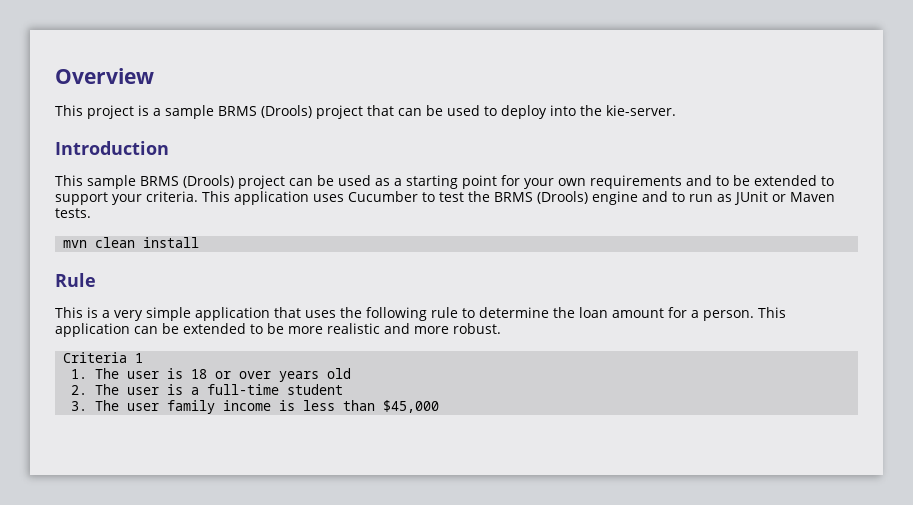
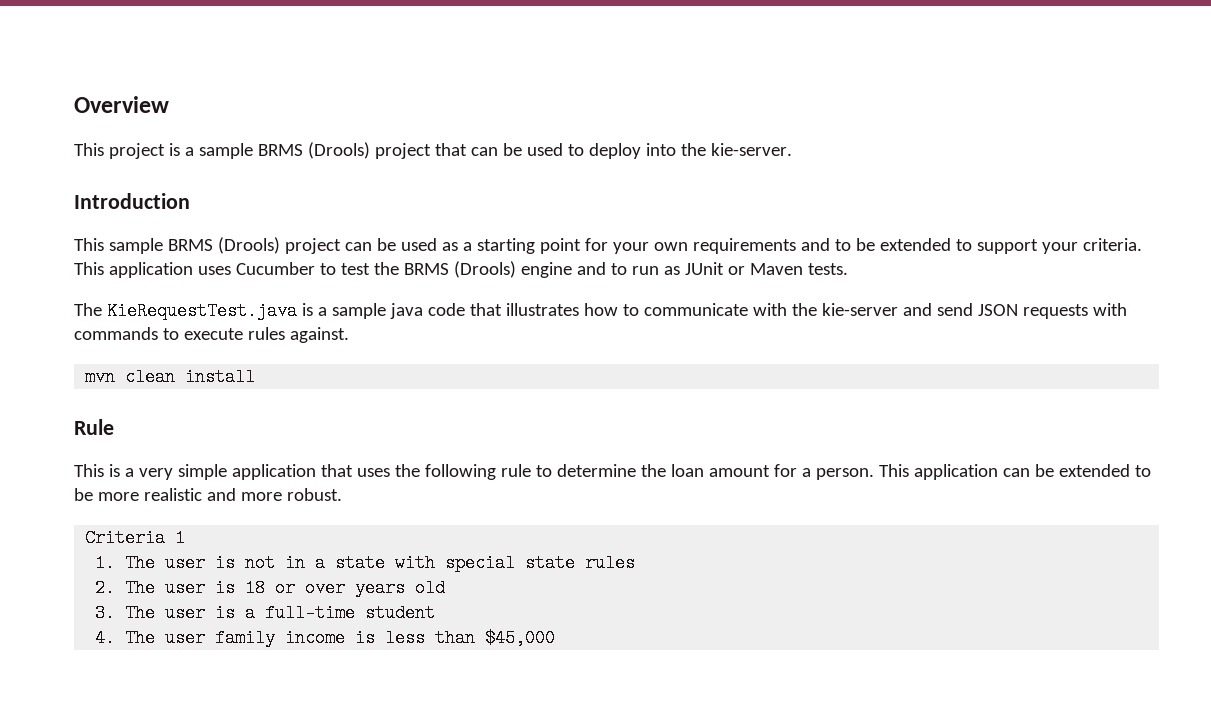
(91, 213) none -> [74,302,1127,320] [74,327,349,343] // The KieRequestTest.java is a sample java code that illustrates how to communicate with the kie-server and send JSON requests with commands to execute rules against.
(184, 373) none -> [245,554,636,572] [95,579,236,597] not in a state with special state rules // 2. The user is
[71,385,88,395] 2. -> [95,604,116,622] 3.
[71,401,88,411] 3. -> [95,629,116,647] 4.

